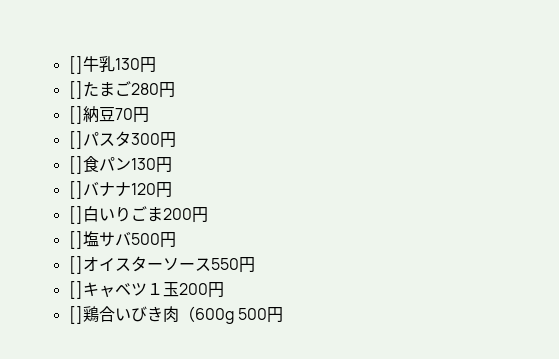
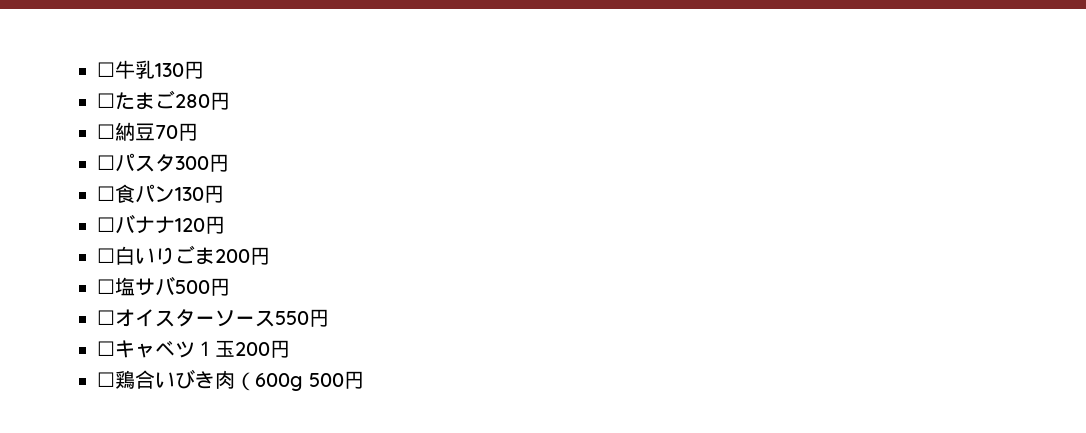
[68,56,83,74] [] -> [97,62,115,77] ☐
[68,81,83,99] [] -> [97,93,115,108] ☐
[68,106,83,124] [] -> [97,124,115,139] ☐
[68,131,83,149] [] -> [97,155,115,170] ☐
[68,156,83,174] [] -> [97,186,115,201] ☐
[68,181,83,199] [] -> [97,217,115,232] ☐
[68,206,83,224] [] -> [97,248,115,263] ☐
[68,231,83,249] [] -> [97,279,115,294] ☐
[68,256,83,274] [] -> [97,310,115,325] ☐
[68,281,83,299] [] -> [97,341,115,356] ☐
[68,306,83,324] [] -> [97,372,115,387] ☐

